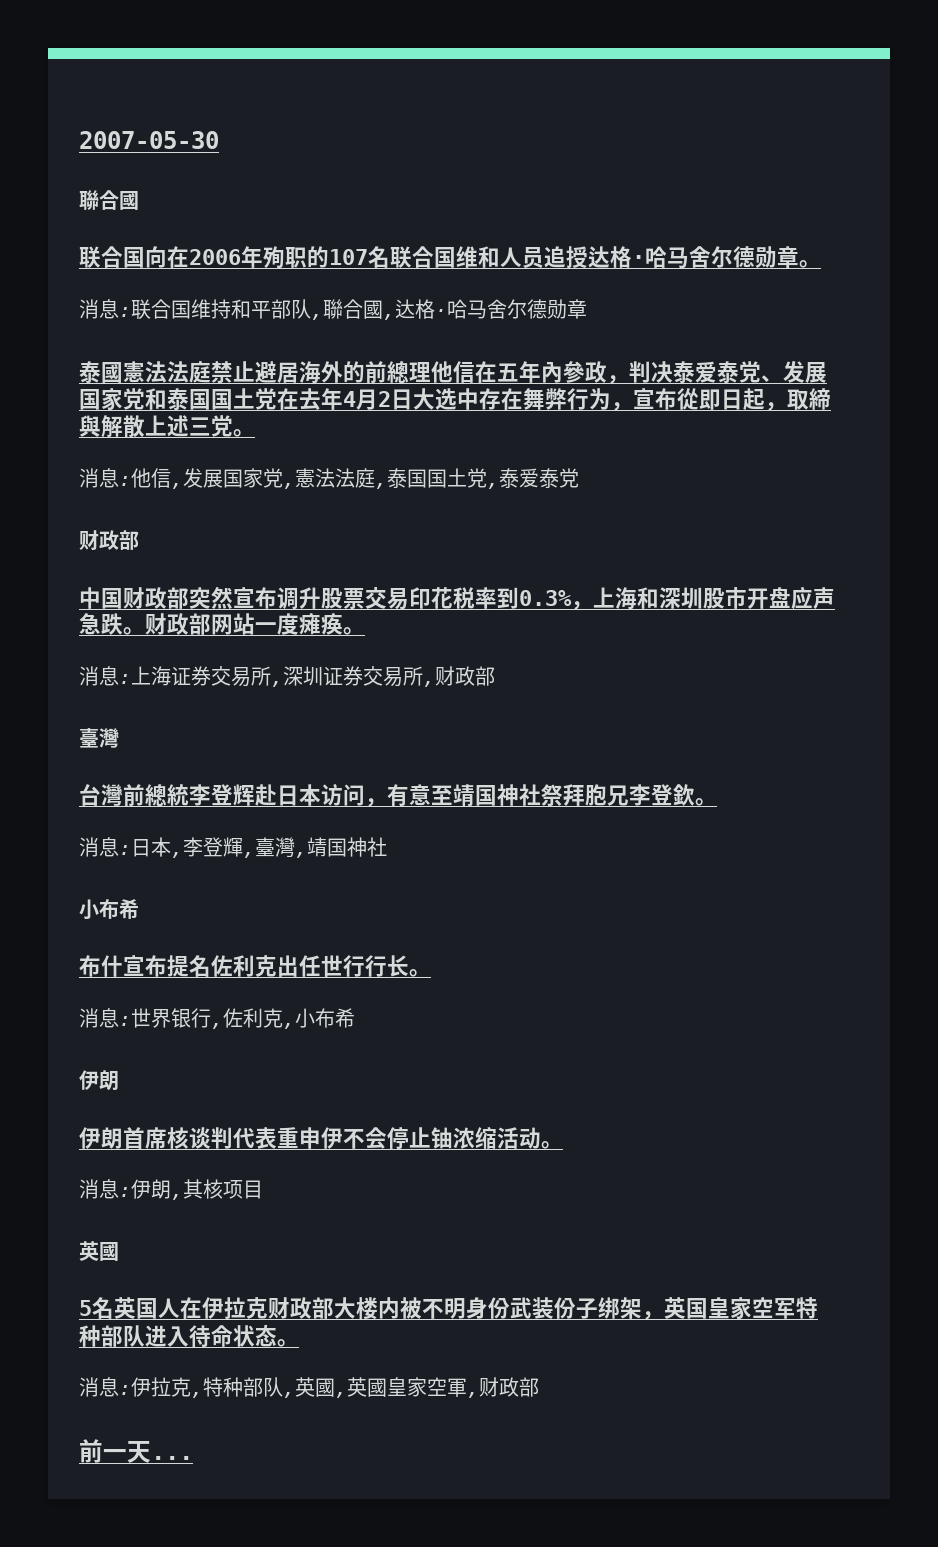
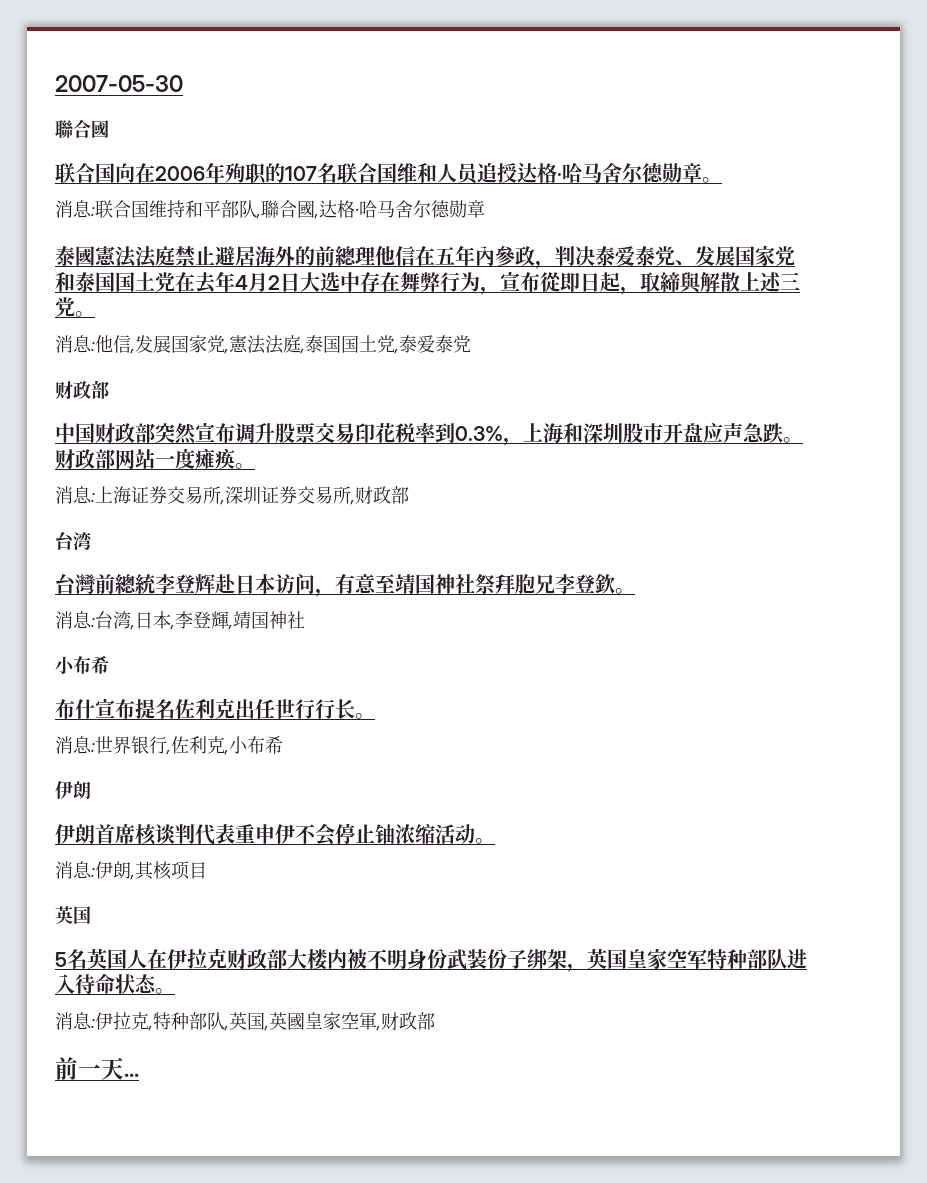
[79,728,119,748] 臺灣 -> [55,531,92,550] 台湾
(131, 850) none -> [95,611,135,630] 台湾,
[255,837,307,858] 臺灣, -> (233, 627) none
[99,1242,119,1261] 國 -> [73,906,91,924] 国
[315,1378,335,1397] 國 -> [247,1012,265,1030] 国

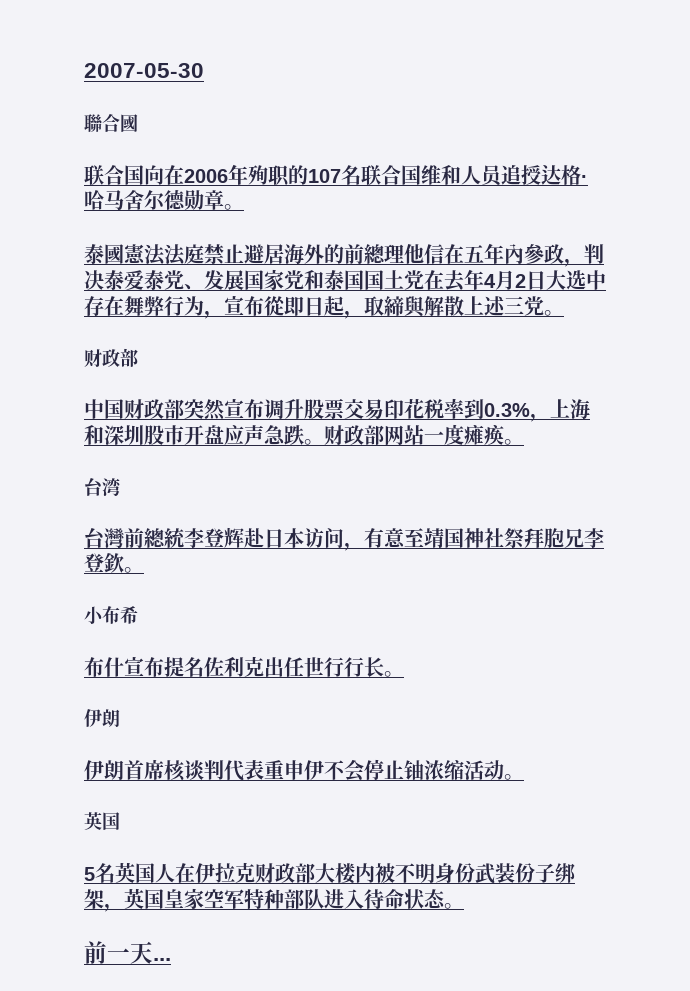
[55,200,485,219] // 消息:联合国维持和平部队,聯合國,达格·哈马舍尔德勋章 -> (244, 207) none
[55,335,471,354] // 消息:他信,发展国家党,憲法法庭,泰国国土党,泰爱泰党 -> (564, 313) none
[55,486,409,505] // 消息:上海证券交易所,深圳证券交易所,财政部 -> (524, 442) none
[55,611,305,630] // 消息:台湾,日本,李登輝,靖国神社 -> (144, 570) none
[55,736,283,755] // 消息:世界银行,佐利克,小布希 -> (404, 674) none
[55,861,207,880] // 消息:伊朗,其核项目 -> (524, 777) none
[55,1012,435,1031] // 消息:伊拉克,特种部队,英国,英國皇家空軍,财政部 -> (464, 906) none

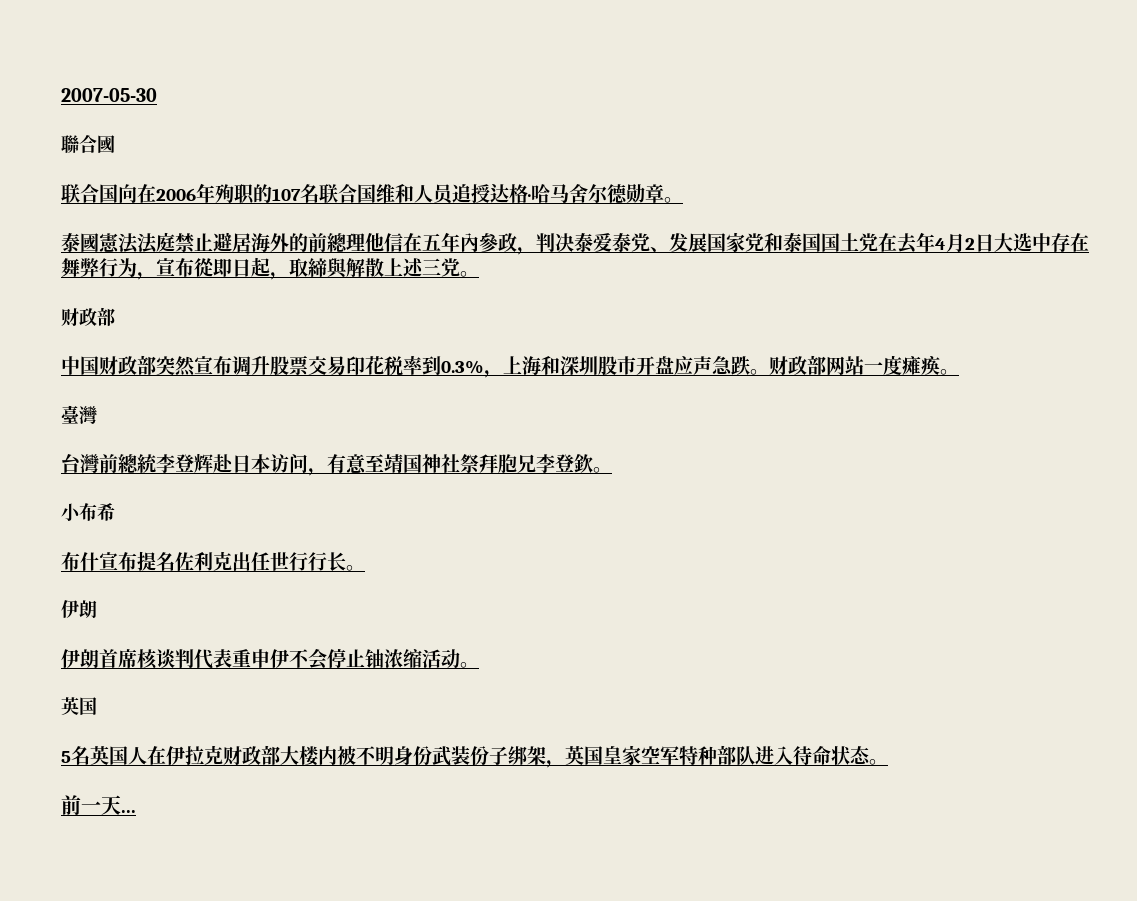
[84,477,121,496] 台湾 -> [61,405,98,424] 臺灣

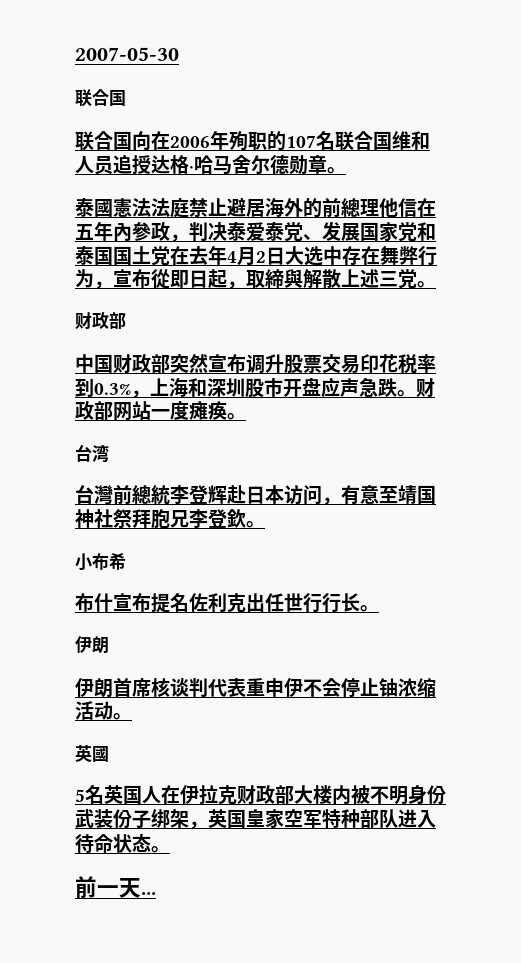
[61,135,115,153] 聯合國 -> [75,89,126,107] 联合国
[61,405,98,424] 臺灣 -> [75,444,109,463] 台湾
[79,697,97,715] 国 -> [92,746,109,762] 國

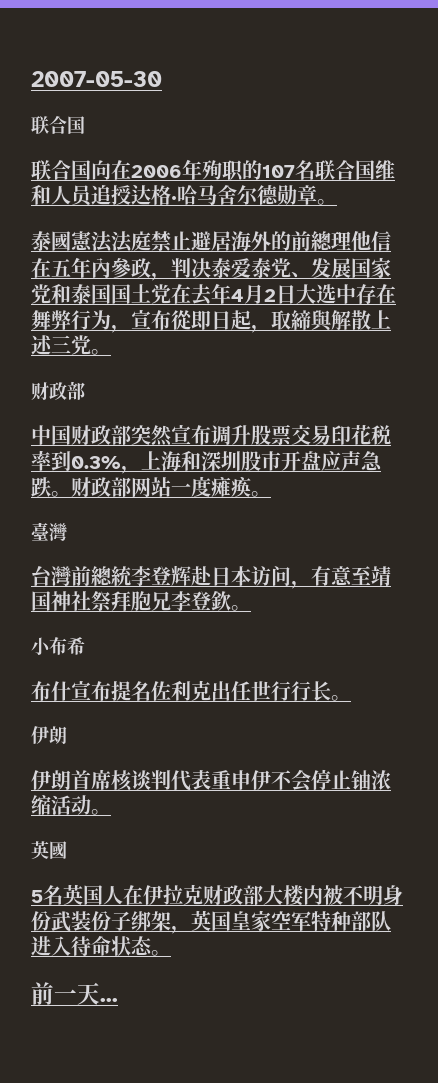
[75,444,109,463] 台湾 -> [31,522,68,541] 臺灣

